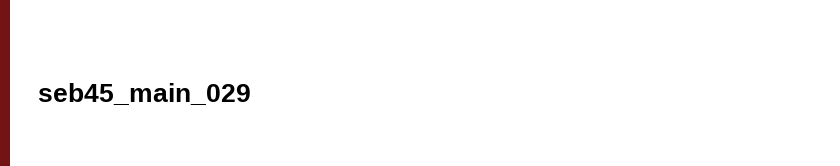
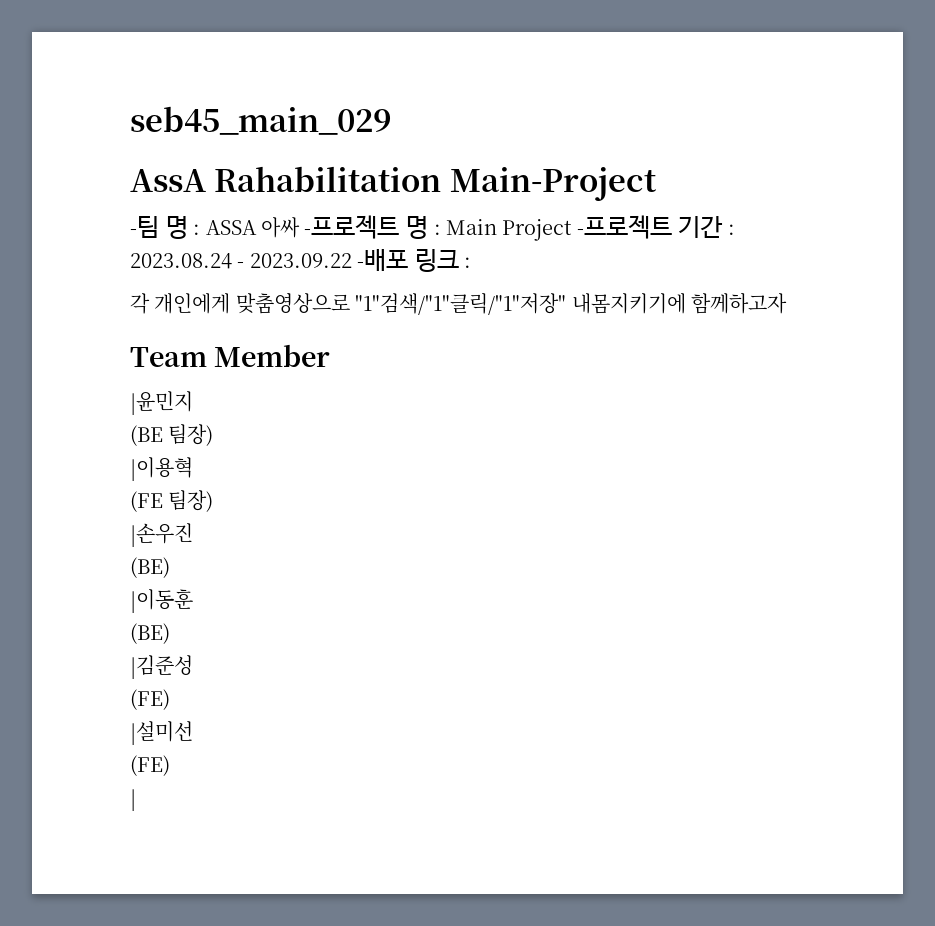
(251, 94) none -> [130,166,657,201] [130,215,735,241] [130,249,472,272] [130,293,787,315] [130,344,331,367] [130,391,193,415] [130,424,214,446] [130,457,193,481] [130,490,214,512] [130,523,193,547] [130,557,170,578] [130,589,193,613] [130,623,170,644] [130,655,193,679] [130,689,170,710] [130,721,193,745] [130,755,170,776] [130,789,136,811] // AssA Rahabilitation Main-Project // -팀 명 : ASSA 아싸 -프로젝트 명 : Main Project -프로젝트 기간 : 2023.08.24 - 2023.09.22 -배포 링크 : // 각 개인에게 맞춤영상으로 "1"검색/"1"클릭/"1"저장" 내몸지키기에 함께하고자 // Team Member // |윤민지 // (BE 팀장) // |이용혁 // (FE 팀장) // |손우진 // (BE) // |이동훈 // (BE) // |김준성 // (FE) // |설미선 // (FE) // |

